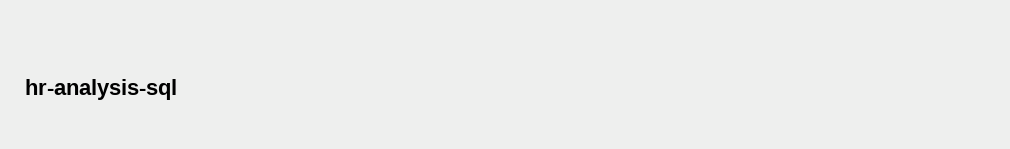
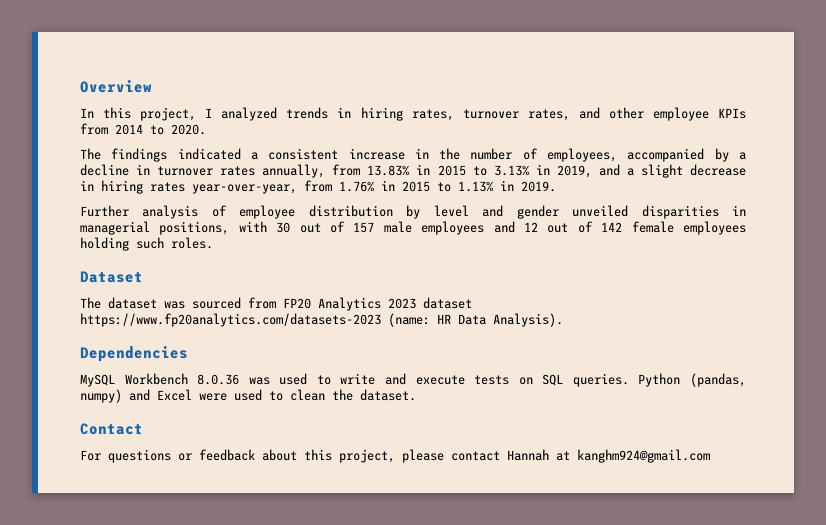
[25,79,177,100] hr-analysis-sql -> [80,80,152,93] [80,107,746,121] [80,123,206,135] [80,148,746,162] [80,164,746,178] [80,180,556,194] [80,205,746,219] [80,221,746,235] [80,237,213,251] [80,271,143,283] [80,297,472,311] [80,313,563,327] [80,346,188,362] [80,373,746,387] [80,389,416,403] [80,423,143,435] [80,449,710,463] Overview // In this project, I analyzed trends in hiring rates, turnover rates, and other employee KPIs from 2014 to 2020. // The findings indicated a consistent increase in the number of employees, accompanied by a decline in turnover rates annually, from 13.83% in 2015 to 3.13% in 2019, and a slight decrease in hiring rates year-over-year, from 1.76% in 2015 to 1.13% in 2019. // Further analysis of employee distribution by level and gender unveiled disparities in managerial positions, with 30 out of 157 male employees and 12 out of 142 female employees holding such roles. // Dataset // The dataset was sourced from FP20 Analytics 2023 dataset https://www.fp20analytics.com/datasets-2023 (name: HR Data Analysis). // Dependencies // MySQL Workbench 8.0.36 was used to write and execute tests on SQL queries. Python (pandas, numpy) and Excel were used to clean the dataset. // Contact // For questions or feedback about this project, please contact Hannah at kanghm924@gmail.com

